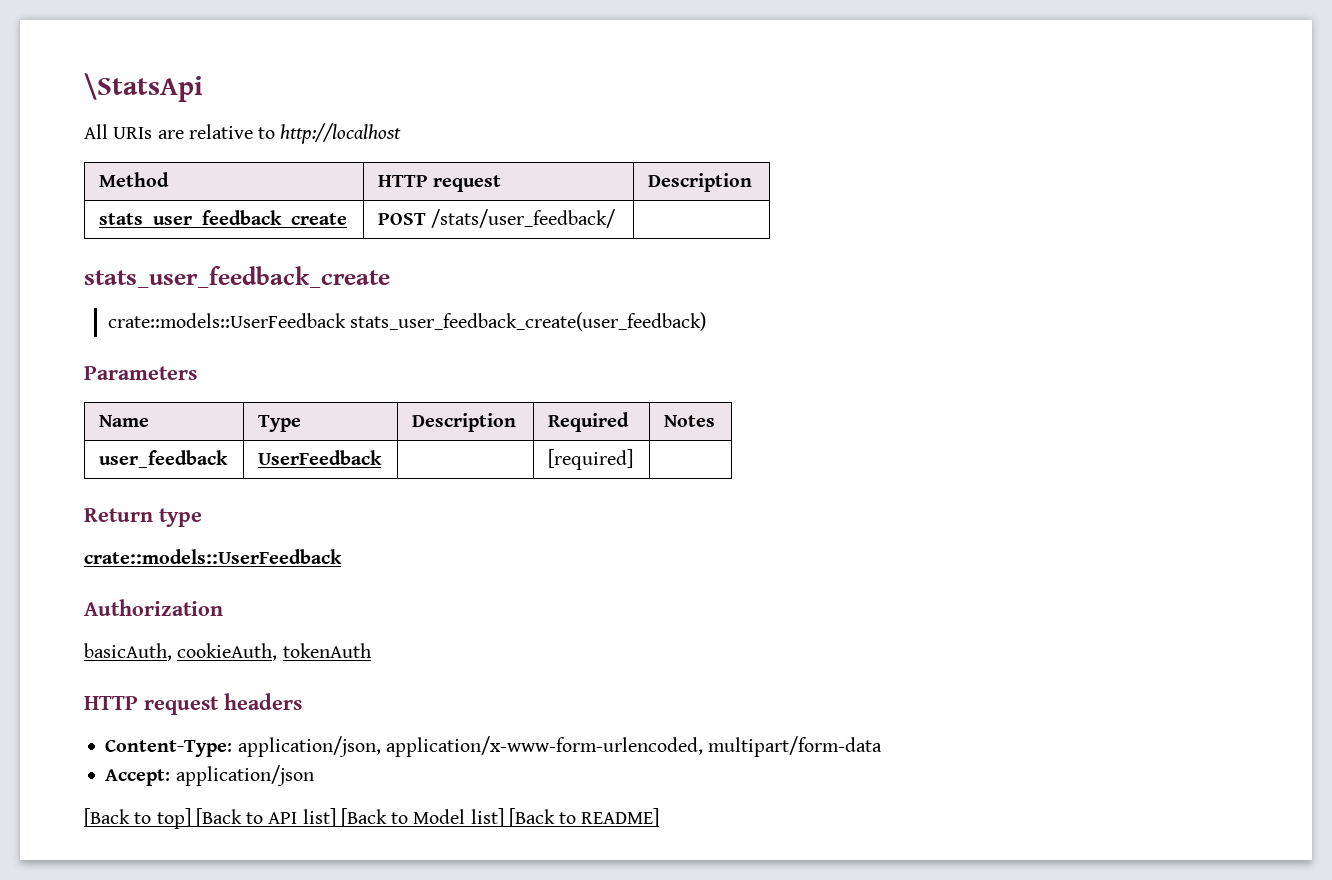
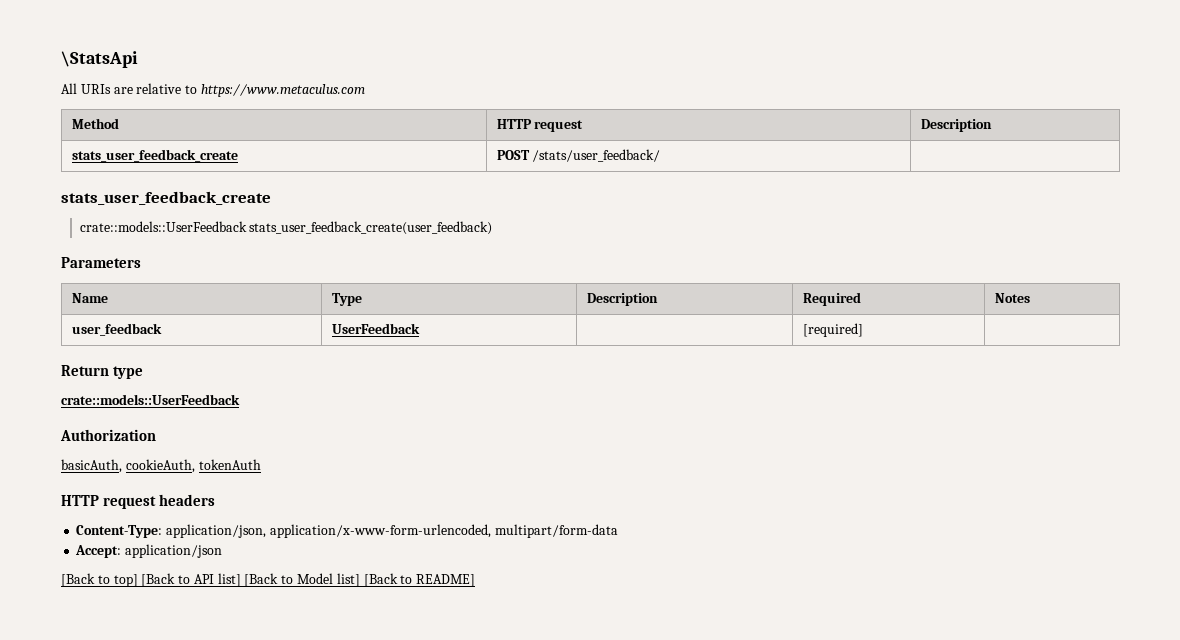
[280,123,402,144] http://localhost -> [200,84,365,97] https://www.metaculus.com

